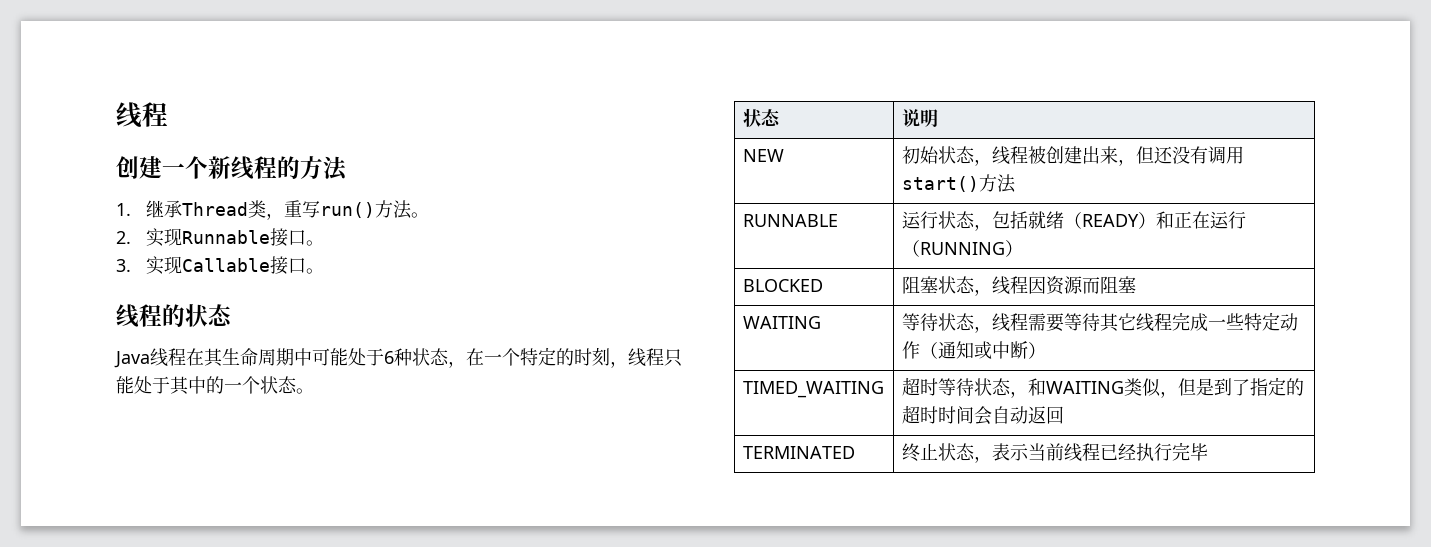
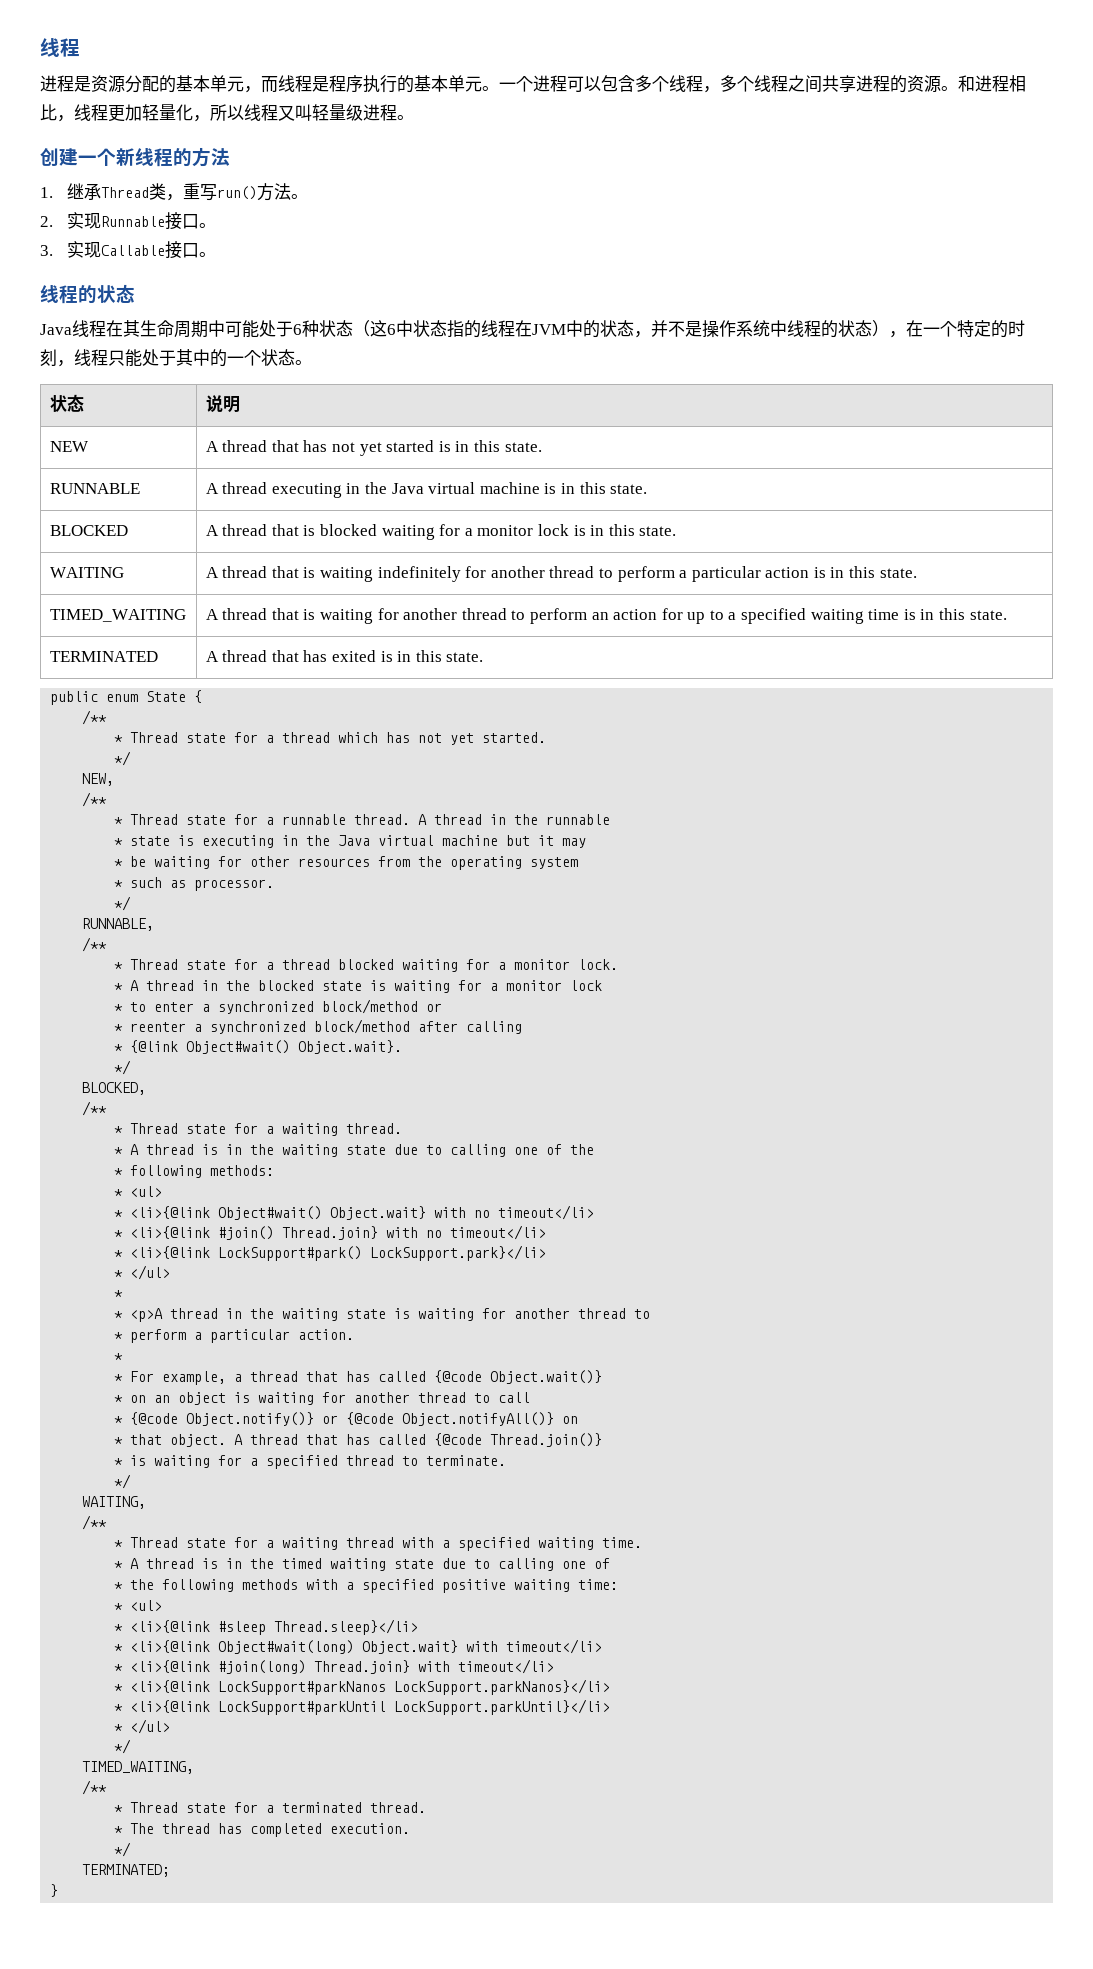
[116,102,168,128] 线程 -> [40,38,80,57] [40,75,1026,93] [40,104,414,122] 线程 // 进程是资源分配的基本单元，而线程是程序执行的基本单元。一个进程可以包含多个线程，多个线程之间共享进程的资源。和进程相比，线程更加轻量化，所以线程又叫轻量级进程。
(449, 357) none -> [353,320,889,338] （这6中状态指的线程在JVM中的状态，并不是操作系统中线程的状态）
[901,146,1244,166] [901,174,1016,193] [742,214,838,227] [901,211,1246,231] [901,240,1023,257] [742,279,823,292] [901,276,1136,296] [742,316,821,329] [901,312,1298,333] [901,341,1046,359] [742,381,884,398] [901,377,1304,398] [901,405,1064,425] [742,446,855,459] [901,442,1208,463] 初始状态，线程被创建出来，但还没有调用start()方法 // RUNNABLE | 运行状态，包括就绪（READY）和正在运行（RUNNING） // BLOCKED | 阻塞状态，线程因资源而阻塞 // WAITING | 等待状态，线程需要等待其它线程完成一些特定动作（通知或中断） // TIMED_WAITING | 超时等待状态，和WAITING类似，但是到了指定的超时时间会自动返回 // TERMINATED | 终止状态，表示当前线程已经执行完毕 -> [205,440,542,456] [49,483,140,494] [205,482,648,498] [49,525,128,536] [205,524,677,540] [49,567,124,578] [205,566,917,582] [49,609,186,622] [205,608,1007,624] [49,651,158,662] [205,650,484,662] [50,690,203,705] [82,710,108,725] [114,732,547,745] [114,751,132,766] [82,773,115,786] [82,792,108,807] [114,814,611,825] [114,835,587,848] [114,856,579,870] [114,877,275,891] [114,896,132,911] [82,918,155,931] [82,937,108,952] [114,959,619,972] [114,980,603,993] [114,999,443,1014] [114,1019,523,1034] [114,1040,403,1054] [114,1060,132,1075] [82,1082,147,1095] [82,1101,108,1116] [114,1123,403,1136] [114,1144,595,1157] [114,1165,275,1178] [114,1186,163,1197] [114,1205,595,1220] [114,1225,547,1240] [114,1245,547,1261] [114,1265,171,1280] [114,1290,124,1298] [114,1308,651,1322] [114,1329,355,1343] [114,1353,124,1361] [114,1370,603,1385] [114,1392,531,1405] [114,1412,579,1426] [114,1433,603,1447] [114,1455,507,1469] [114,1474,132,1489] [82,1496,147,1509] [82,1515,108,1530] [114,1537,643,1551] [114,1558,611,1571] [114,1579,619,1593] [114,1600,163,1611] [114,1619,419,1635] [114,1639,603,1654] [114,1659,555,1674] [114,1679,611,1695] [114,1699,611,1715] [114,1719,171,1734] [114,1739,132,1754] [82,1761,195,1774] [82,1780,108,1795] [114,1802,427,1813] [114,1823,411,1837] [114,1842,132,1857] [82,1864,171,1877] [50,1884,59,1897] A thread that has not yet started is in this state. // RUNNABLE | A thread executing in the Java virtual machine is in this state. // BLOCKED | A thread that is blocked waiting for a monitor lock is in this state. // WAITING | A thread that is waiting indefinitely for another thread to perform a particular action is in this state. // TIMED_WAITING | A thread that is waiting for another thread to perform an action for up to a specified waiting time is in this state. // TERMINATED | A thread that has exited is in this state. // public enum State { // /** // * Thread state for a thread which has not yet started. // */ // NEW, // /** // * Thread state for a runnable thread. A thread in the runnable // * state is executing in the Java virtual machine but it may // * be waiting for other resources from the operating system // * such as processor. // */ // RUNNABLE, // /** // * Thread state for a thread blocked waiting for a monitor lock. // * A thread in the blocked state is waiting for a monitor lock // * to enter a synchronized block/method or // * reenter a synchronized block/method after calling // * {@link Object#wait() Object.wait}. // */ // BLOCKED, // /** // * Thread state for a waiting thread. // * A thread is in the waiting state due to calling one of the // * following methods: // * <ul> // * <li>{@link Object#wait() Object.wait} with no timeout</li> // * <li>{@link #join() Thread.join} with no timeout</li> // * <li>{@link LockSupport#park() LockSupport.park}</li> // * </ul> // * // * <p>A thread in the waiting state is waiting for another thread to // * perform a particular action. // * // * For example, a thread that has called {@code Object.wait()} // * on an object is waiting for another thread to call // * {@code Object.notify()} or {@code Object.notifyAll()} on // * that object. A thread that has called {@code Thread.join()} // * is waiting for a specified thread to terminate. // */ // WAITING, // /** // * Thread state for a waiting thread with a specified waiting time. // * A thread is in the timed waiting state due to calling one of // * the following methods with a specified positive waiting time: // * <ul> // * <li>{@link #sleep Thread.sleep}</li> // * <li>{@link Object#wait(long) Object.wait} with timeout</li> // * <li>{@link #join(long) Thread.join} with timeout</li> // * <li>{@link LockSupport#parkNanos LockSupport.parkNanos}</li> // * <li>{@link LockSupport#parkUntil LockSupport.parkUntil}</li> // * </ul> // */ // TIMED_WAITING, // /** // * Thread state for a terminated thread. // * The thread has completed execution. // */ // TERMINATED; // }

